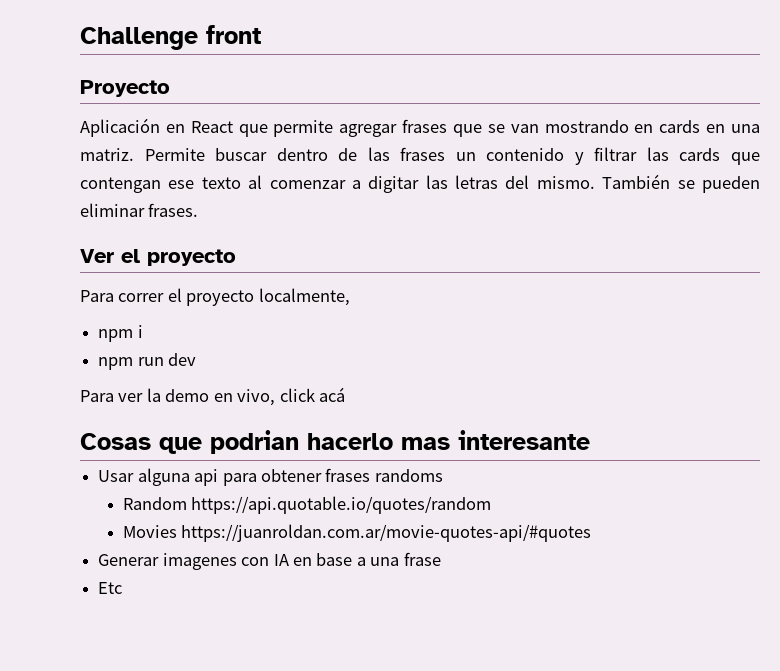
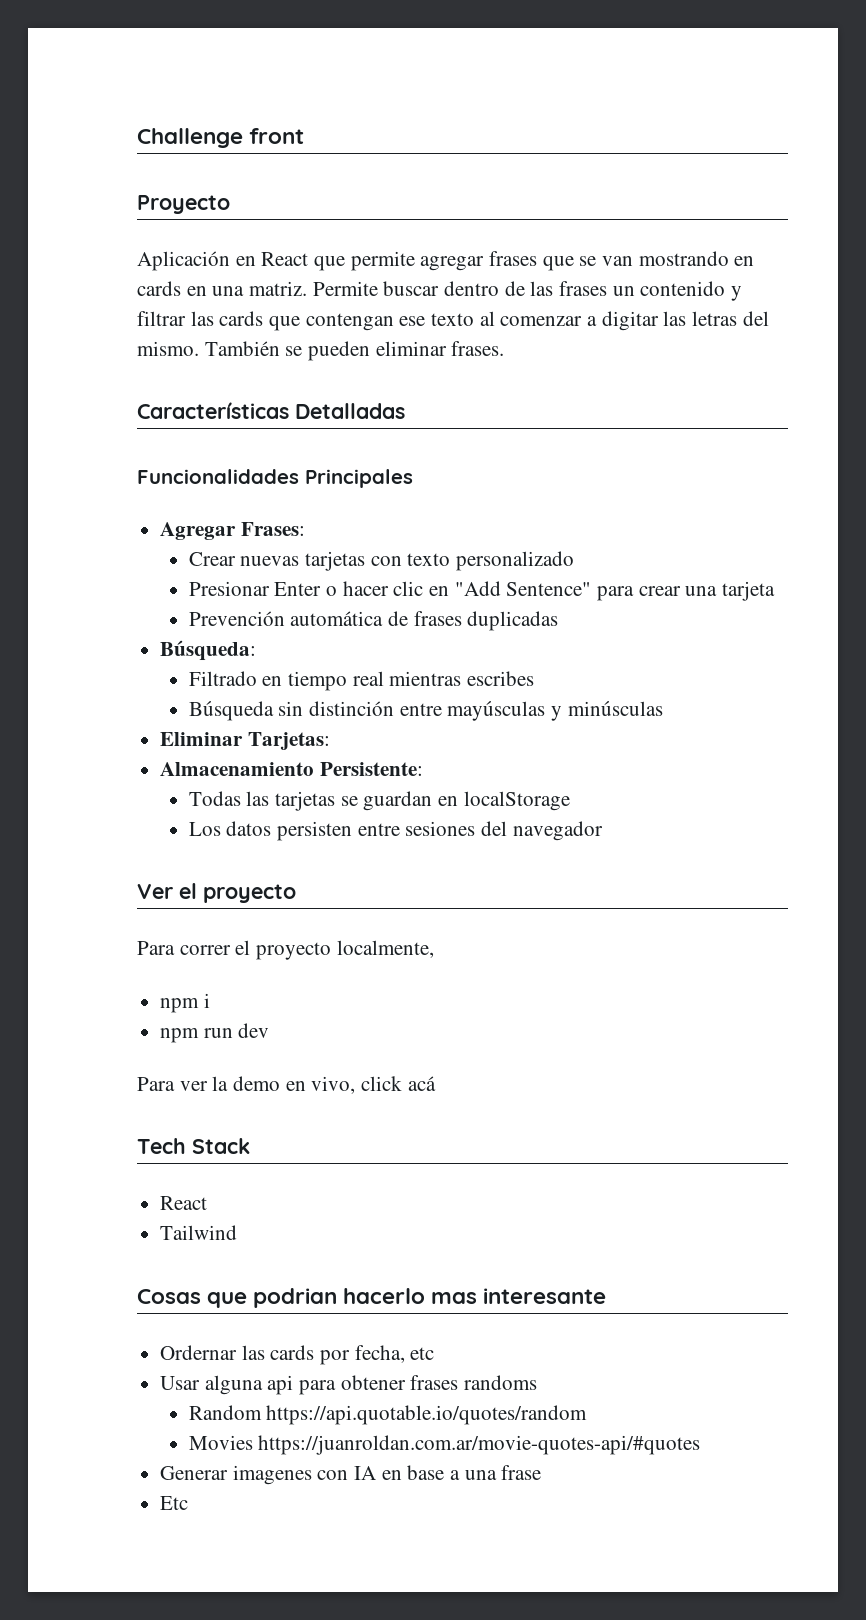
(199, 210) none -> [137,402,405,419] [137,469,413,488] [160,522,305,540] [188,551,575,571] [188,581,776,601] [188,611,559,631] [160,640,257,661] [188,671,535,691] [188,701,663,721] [160,732,330,750] [160,762,423,776] [188,791,570,811] [188,821,603,841] // Características Detalladas // Funcionalidades Principales // Agregar Frases: // Crear nuevas tarjetas con texto personalizado // Presionar Enter o hacer clic en "Add Sentence" para crear una tarjeta // Prevención automática de frases duplicadas // Búsqueda: // Filtrado en tiempo real mientras escribes // Búsqueda sin distinción entre mayúsculas y minúsculas // Eliminar Tarjetas: // Almacenamiento Persistente: // Todas las tarjetas se guardan en localStorage // Los datos persisten entre sesiones del navegador
(346, 394) none -> [137,1138,250,1154] [160,1196,208,1210] [160,1225,238,1240] // Tech Stack // React // Tailwind
(590, 440) none -> [160,1345,435,1365] // Ordernar las cards por fecha, etc

